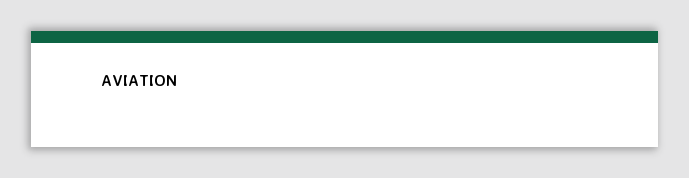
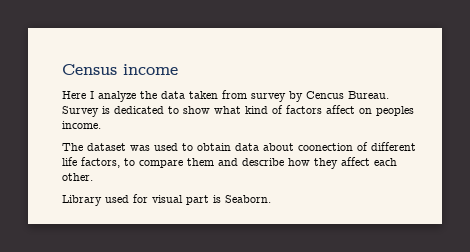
[101,75,177,86] AVIATION -> [62,64,178,75] [62,90,389,102] [62,105,414,117] [62,121,101,129] [62,142,416,151] [62,157,397,169] [62,173,93,181] [62,194,271,206] Census income // Here I analyze the data taken from survey by Cencus Bureau. Survey is dedicated to show what kind of factors affect on peoples income. // The dataset was used to obtain data about coonection of different life factors, to compare them and describe how they affect each other. // Library used for visual part is Seaborn.

